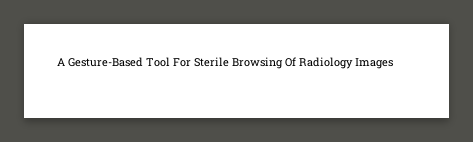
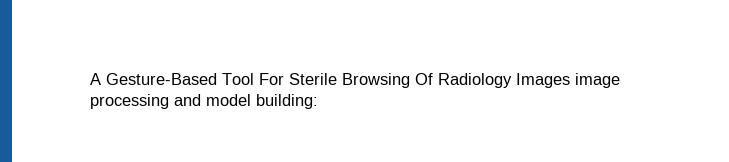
(393, 63) none -> [575,73,620,88] [90,94,318,109] image processing and model building:

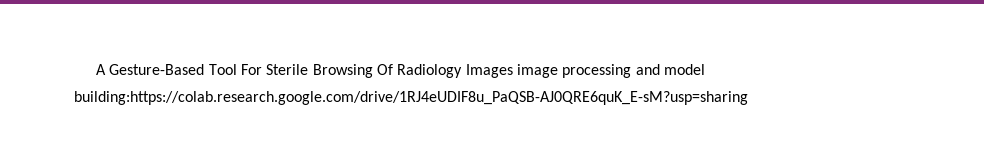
[256,94,318,109] building: -> [74,91,748,105] building:https://colab.research.google.com/drive/1RJ4eUDIF8u_PaQSB-AJ0QRE6quK_E-sM?usp=sharing

